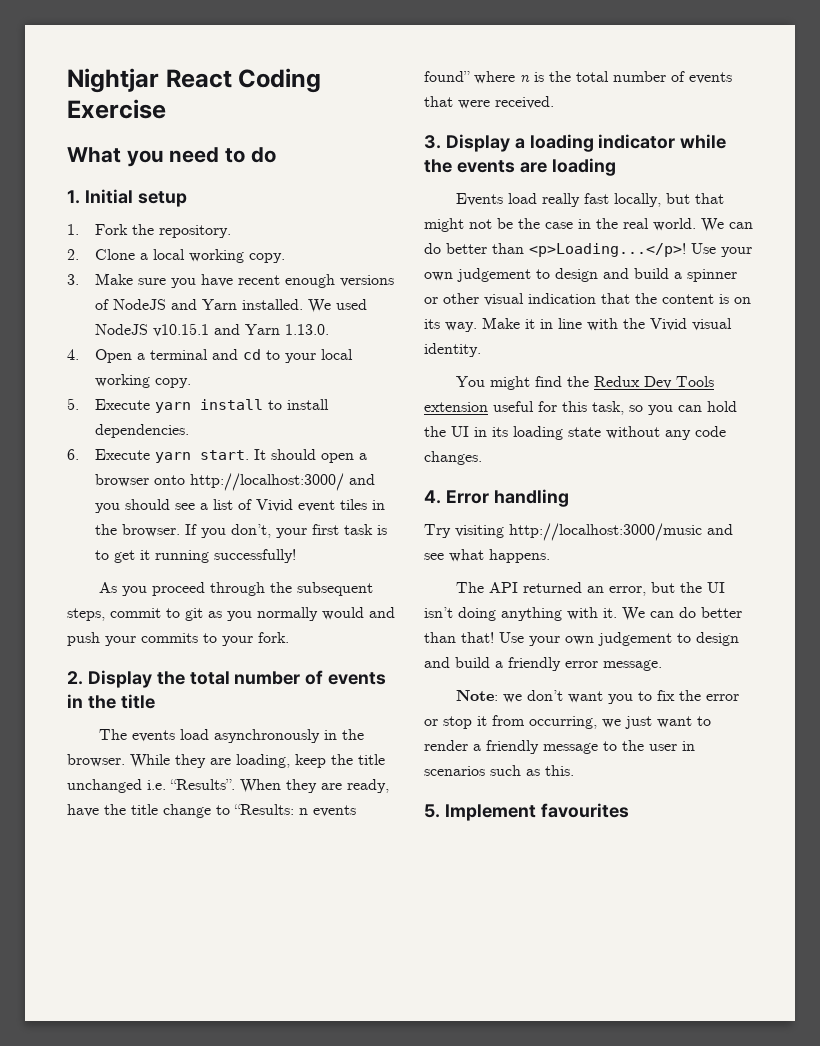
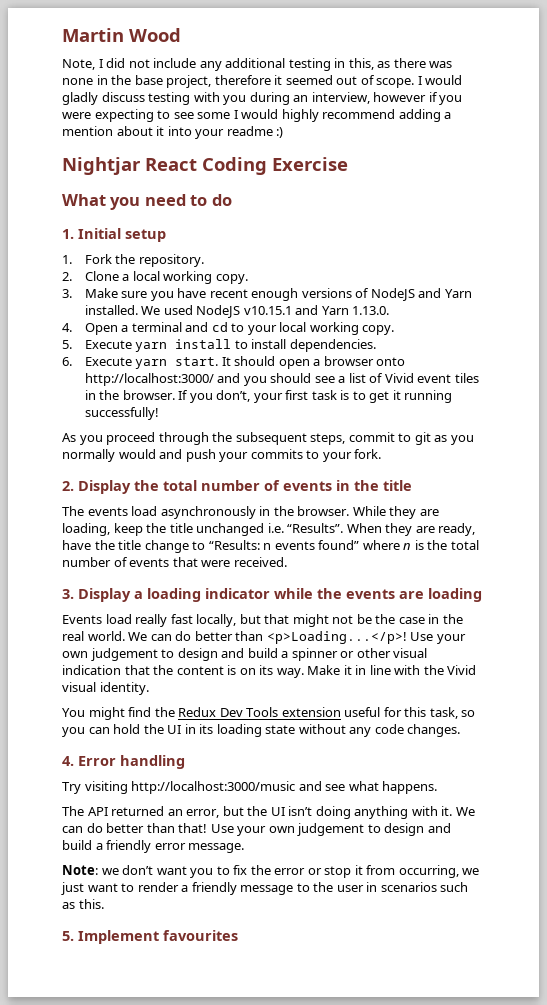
(67, 80) none -> [62,28,181,42] [62,58,453,71] [62,75,463,88] [62,92,463,105] [62,109,452,122] [62,126,284,139] Martin Wood // Note, I did not include any additional testing in this, as there was none in the base project, therefore it seemed out of scope. I would gladly discuss testing with you during an interview, however if you were expecting to see some I would highly recommend adding a mention about it into your readme :) //

